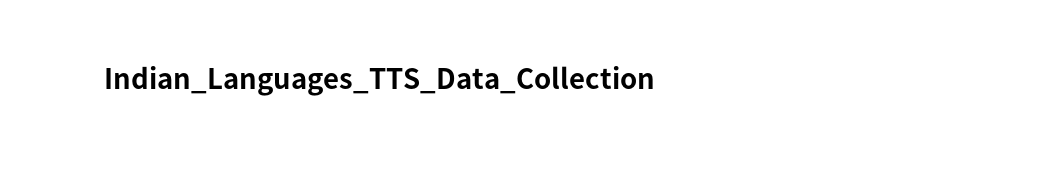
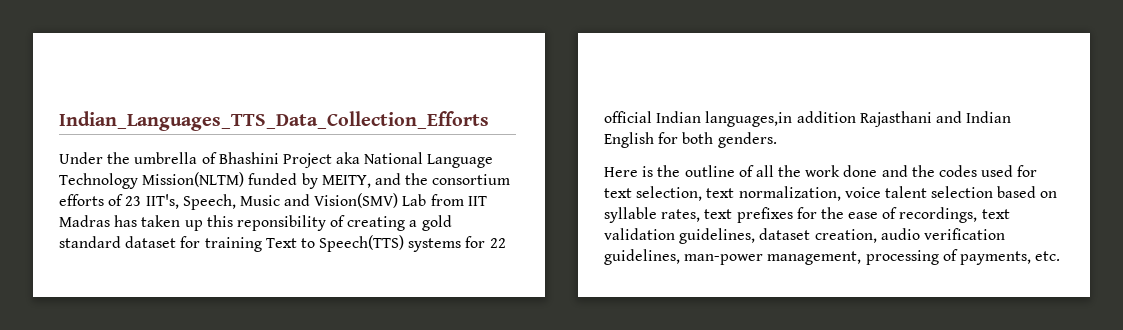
[104,66,655,96] Indian_Languages_TTS_Data_Collection -> [59,111,489,131] [59,152,494,168] [59,172,511,189] [59,193,487,210] [59,215,452,231] [59,235,506,252] [604,111,1012,127] [604,132,777,148] [604,165,1038,177] [604,186,1058,201] [604,207,1010,223] [604,228,1005,244] [604,249,1061,265] Indian_Languages_TTS_Data_Collection_Efforts // Under the umbrella of Bhashini Project aka National Language Technology Mission(NLTM) funded by MEITY, and the consortium efforts of 23 IIT's, Speech, Music and Vision(SMV) Lab from IIT Madras has taken up this reponsibility of creating a gold standard dataset for training Text to Speech(TTS) systems for 22 official Indian languages,in addition Rajasthani and Indian English for both genders. // Here is the outline of all the work done and the codes used for text selection, text normalization, voice talent selection based on syllable rates, text prefixes for the ease of recordings, text validation guidelines, dataset creation, audio verification guidelines, man-power management, processing of payments, etc.

